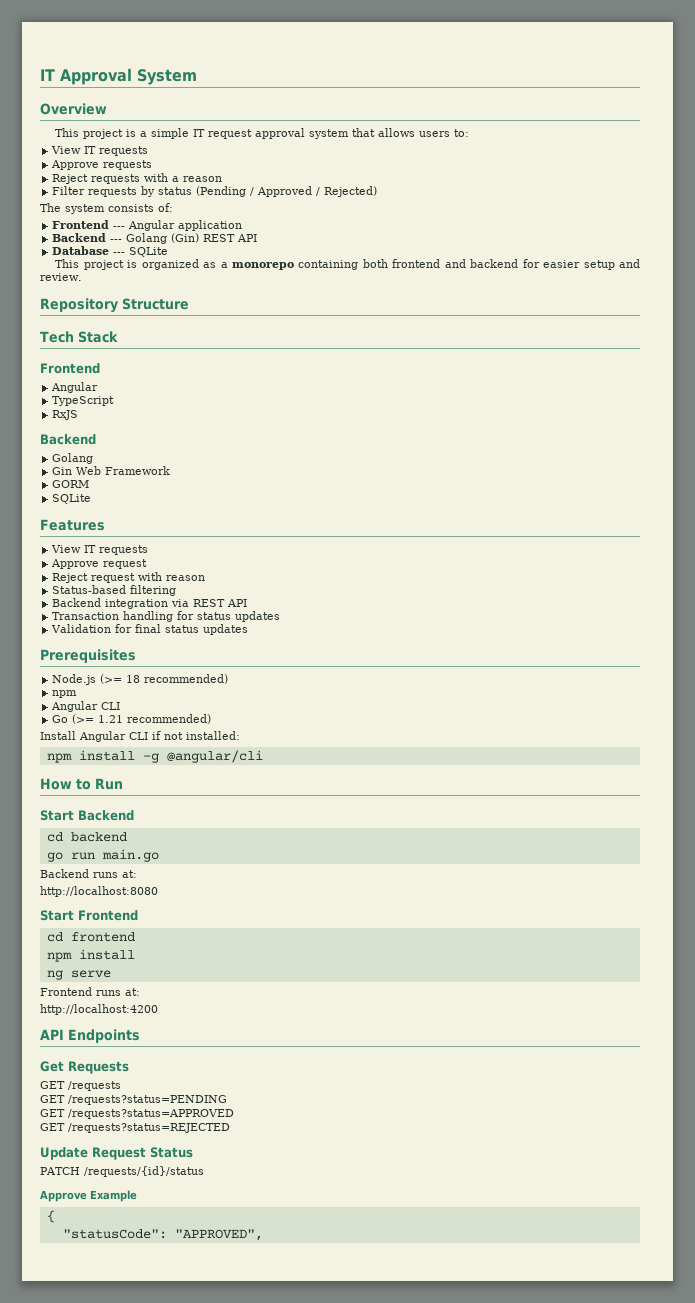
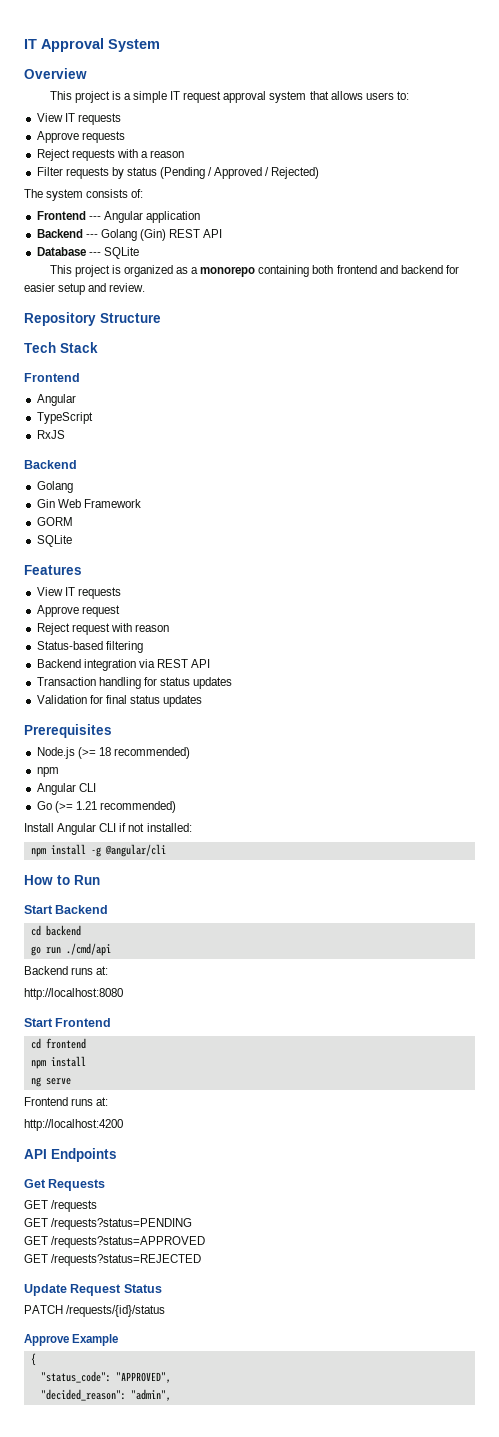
[101,849,159,862] main.go -> [65,943,111,956] ./cmd/api
[62,1229,167,1239] "statusCode": -> [40,1371,111,1383] "status_code":
(263, 1235) none -> [40,1389,171,1401] // "decided_reason": "admin",

